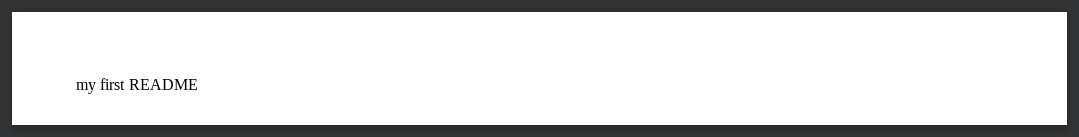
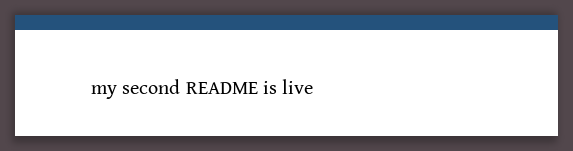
[100,78,198,90] first README -> [122,79,314,94] second README is live

